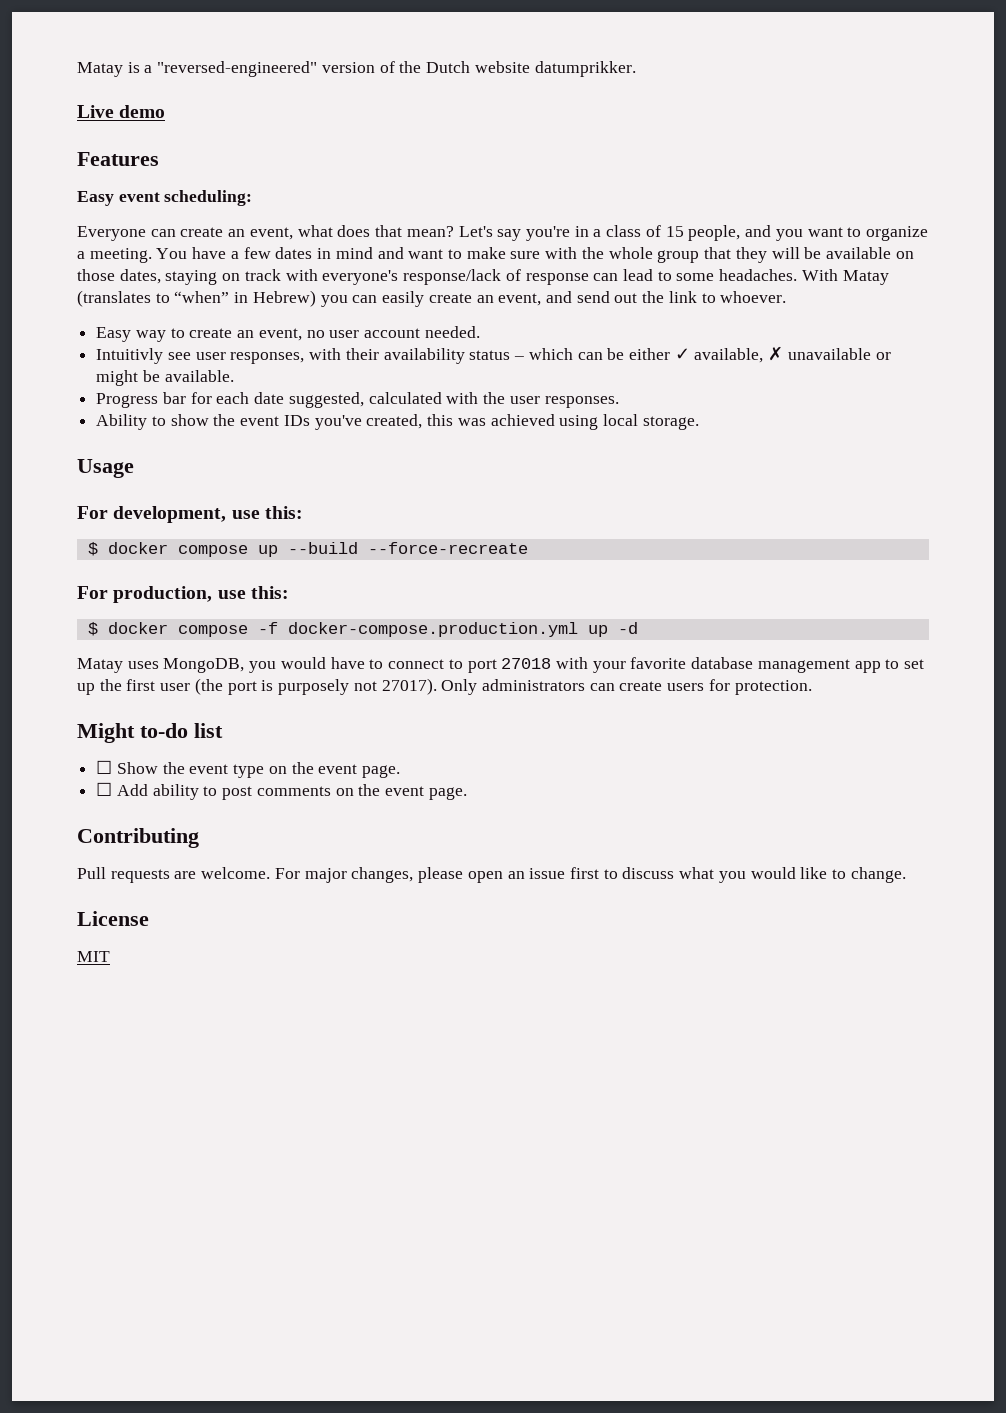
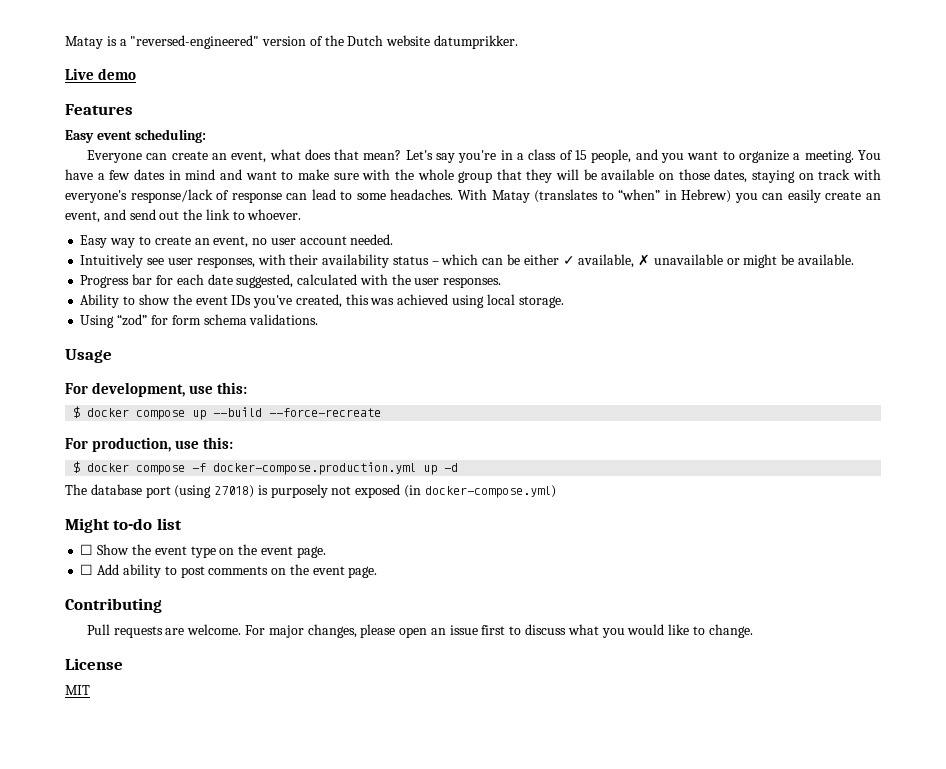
[96,348,164,364] Intuitivly -> [80,254,144,268] Intuitively
(699, 423) none -> [80,314,319,328] // Using “zod” for form schema validations.
[77,657,925,673] [77,678,812,695] Matay uses MongoDB, you would have to connect to port 27018 with your favorite database management app to set up the first user (the port is purposely not 27017). Only administrators can create users for protection. -> [65,484,556,498] The database port (using 27018) is purposely not exposed (in docker-compose.yml)

